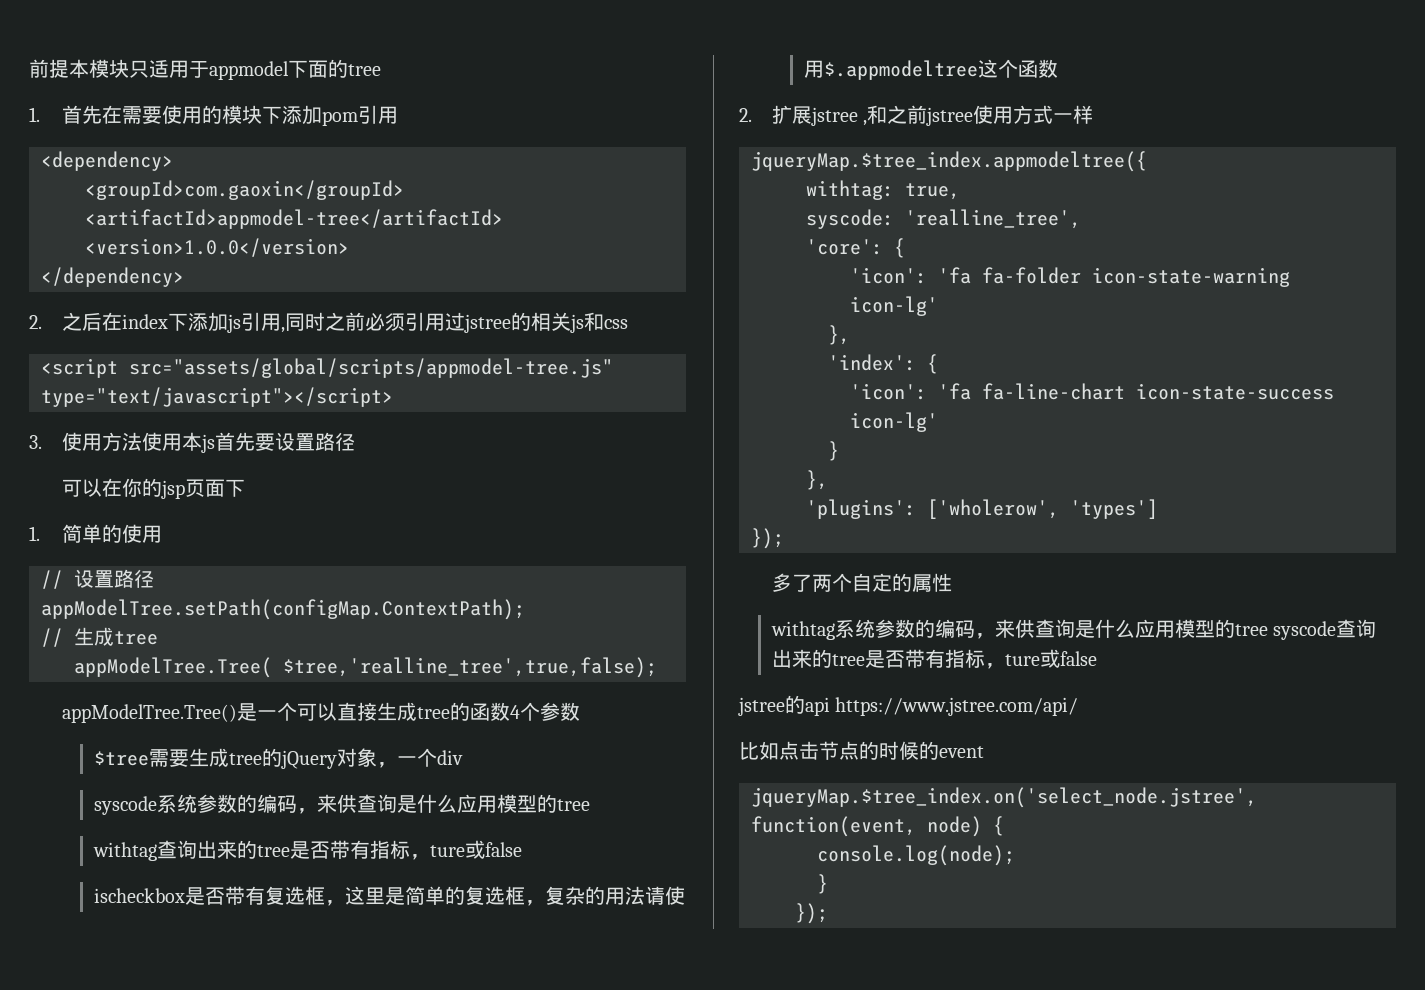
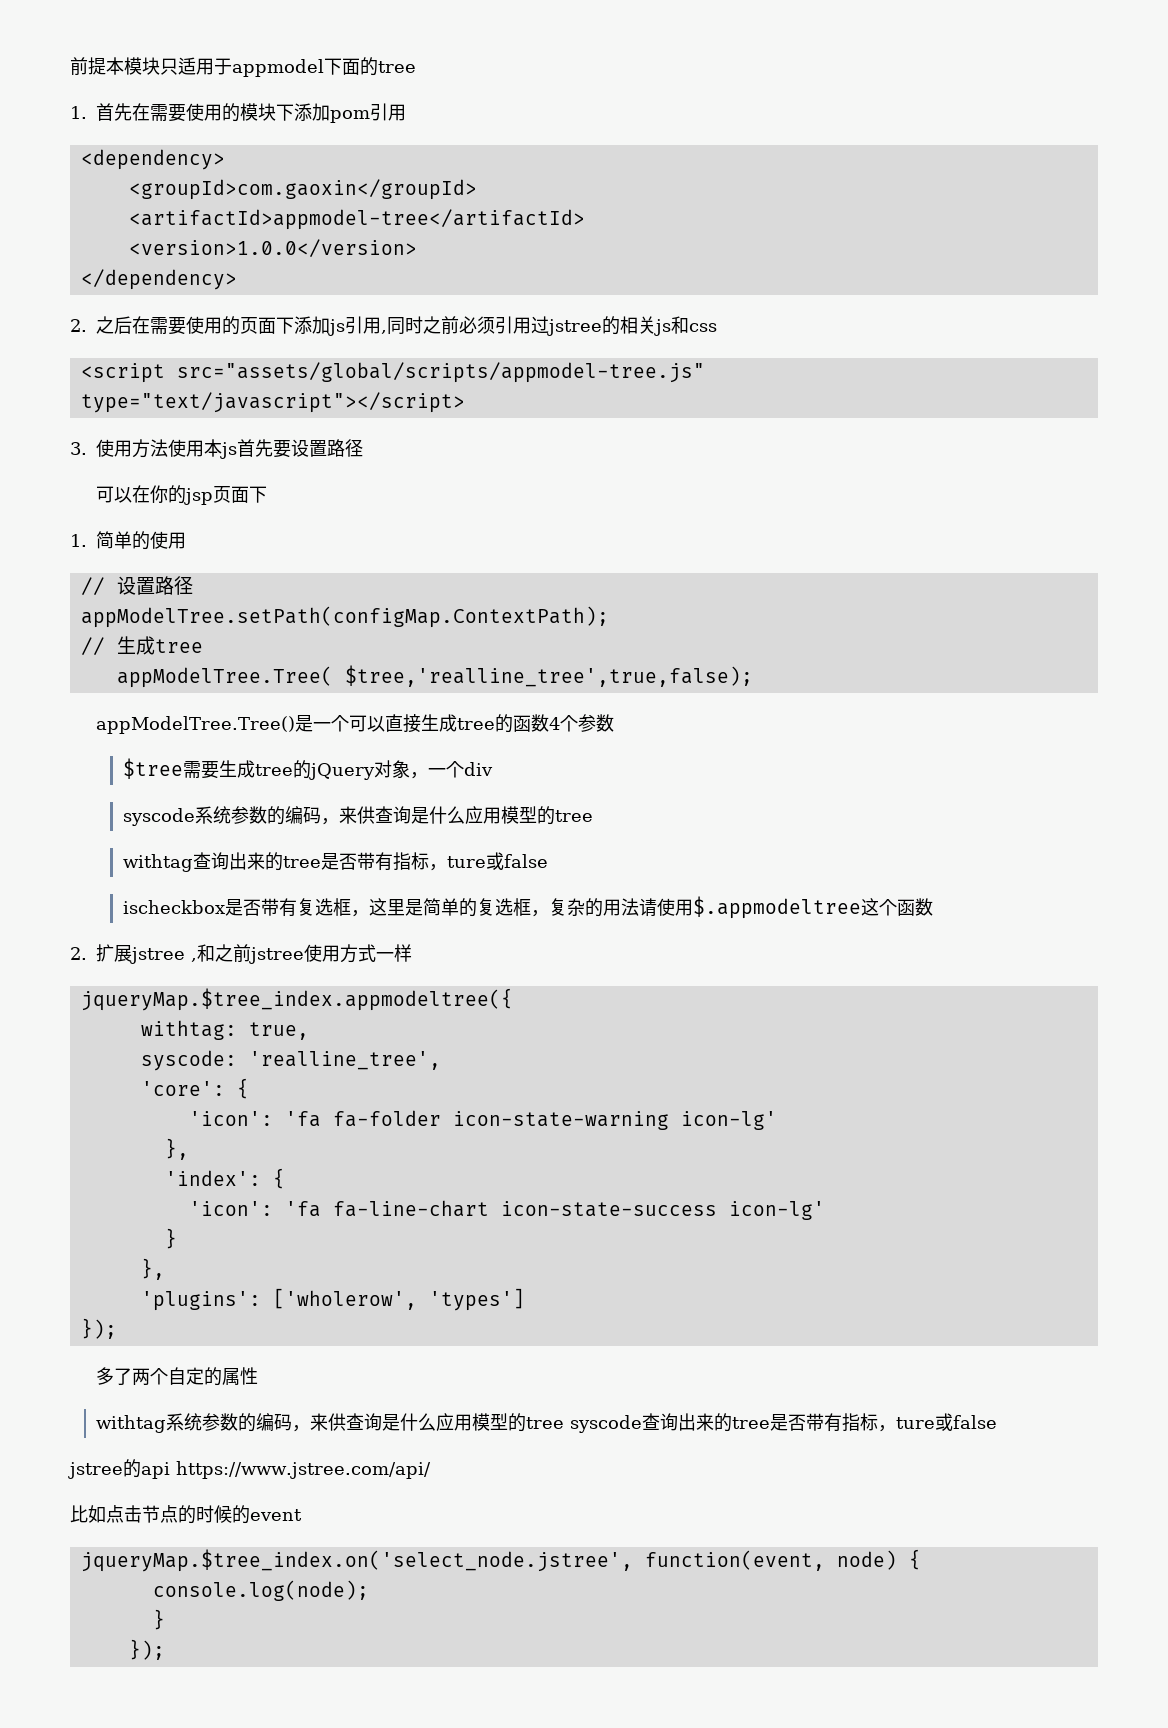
[121,314,168,329] index -> [150,316,277,335] 需要使用的页面

